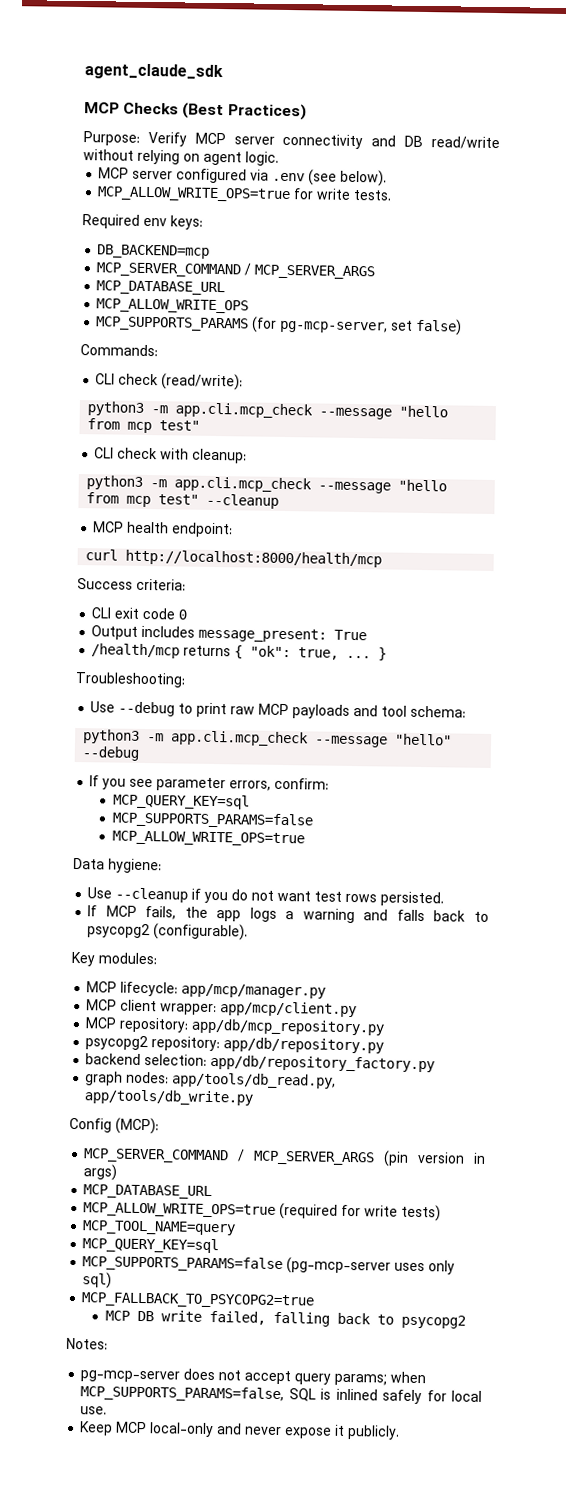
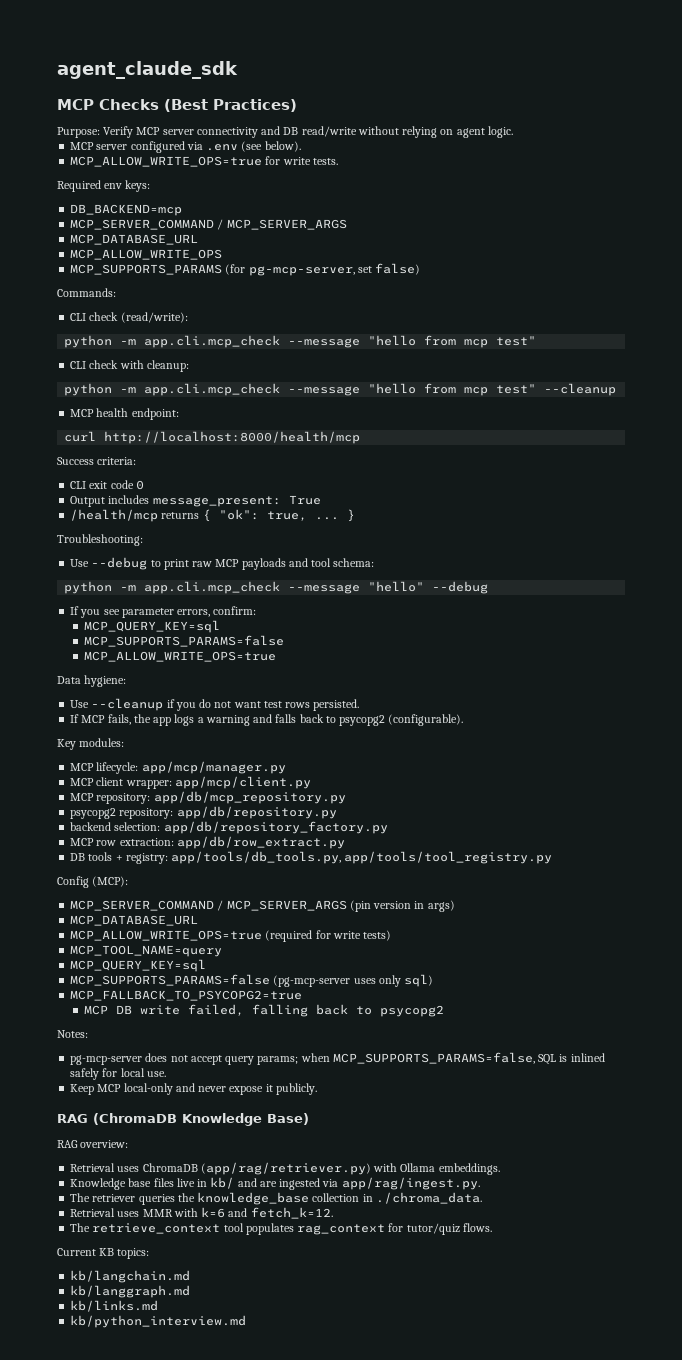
[87,401,145,416] python3 -> [64,335,113,348] python
[86,475,144,490] python3 -> [64,383,113,396] python
[82,729,141,744] python3 -> [64,581,113,594] python
[85,1071,337,1089] [84,1089,254,1106] graph nodes: app/tools/db_read.py, app/tools/db_write.py -> [70,836,345,849] [70,851,553,864] MCP row extraction: app/db/row_extract.py // DB tools + registry: app/tools/db_tools.py, app/tools/tool_registry.py
(401, 1432) none -> [57,1113,309,1126] [57,1140,129,1148] [70,1162,500,1175] [70,1177,480,1190] [70,1192,482,1205] [70,1207,333,1219] [70,1223,492,1235] [57,1248,150,1259] [70,1270,191,1283] [70,1285,191,1298] [70,1300,159,1312] [70,1315,247,1328] // RAG (ChromaDB Knowledge Base) // RAG overview: // Retrieval uses ChromaDB (app/rag/retriever.py) with Ollama embeddings. // Knowledge base files live in kb/ and are ingested via app/rag/ingest.py. // The retriever queries the knowledge_base collection in ./chroma_data. // Retrieval uses MMR with k=6 and fetch_k=12. // The retrieve_context tool populates rag_context for tutor/quiz flows. // Current KB topics: // kb/langchain.md // kb/langgraph.md // kb/links.md // kb/python_interview.md

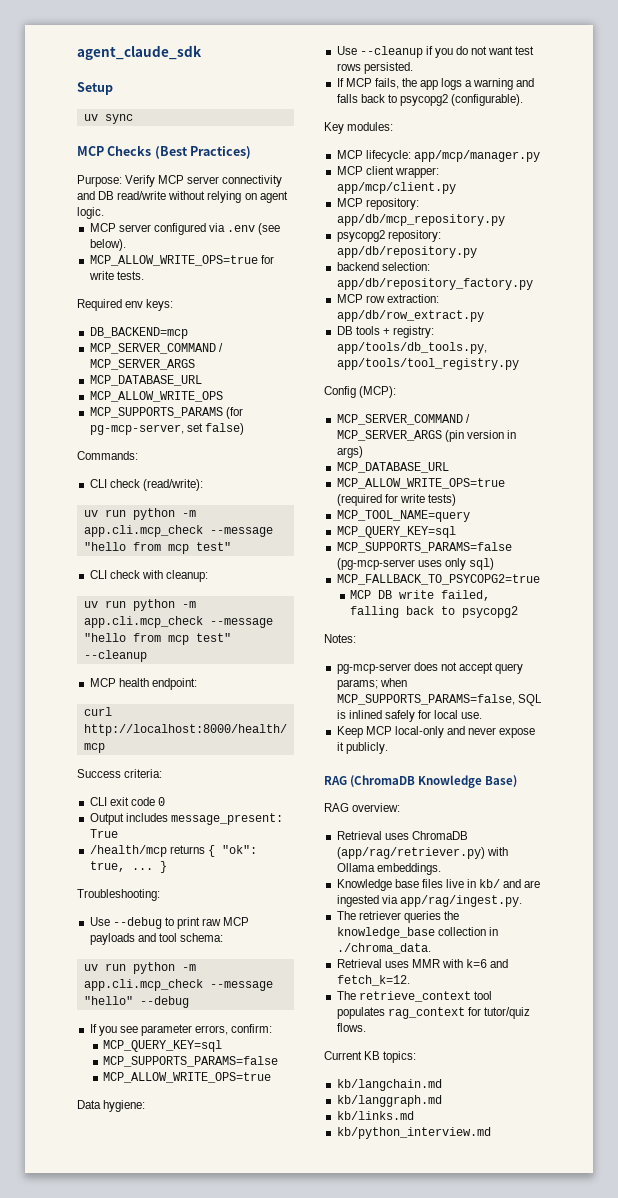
(238, 70) none -> [77,82,113,95] [83,114,133,124] // Setup // uv sync
(188, 317) none -> [83,509,126,517] uv run
(189, 366) none -> [83,600,126,608] uv run
(375, 562) none -> [83,963,126,971] uv run

